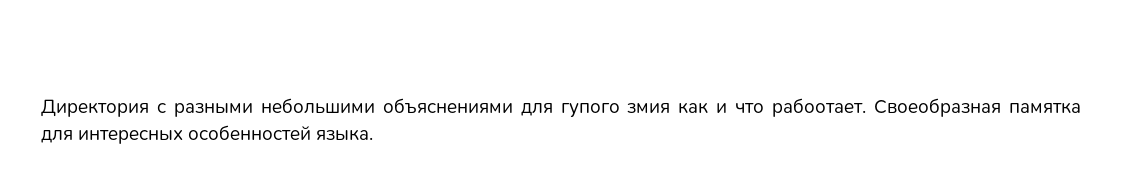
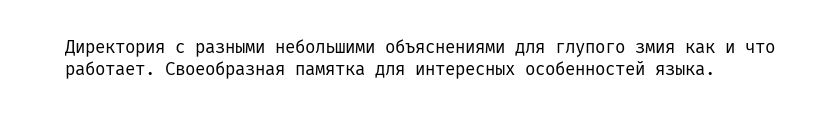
[560,103,620,118] гупого -> [555,43,625,57] глупого
[772,98,867,117] рабоотает. -> [65,61,155,79] работает.

